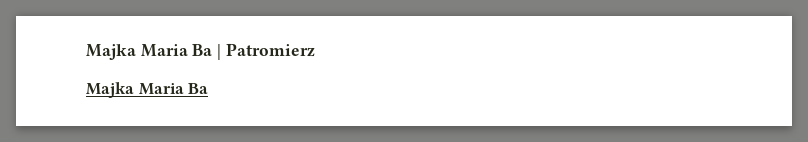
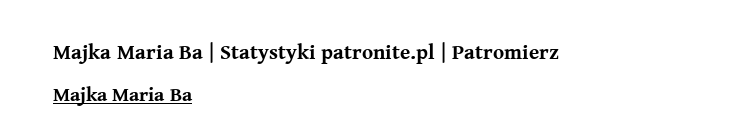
(222, 52) none -> [219,42,447,64] Statystyki patronite.pl |

